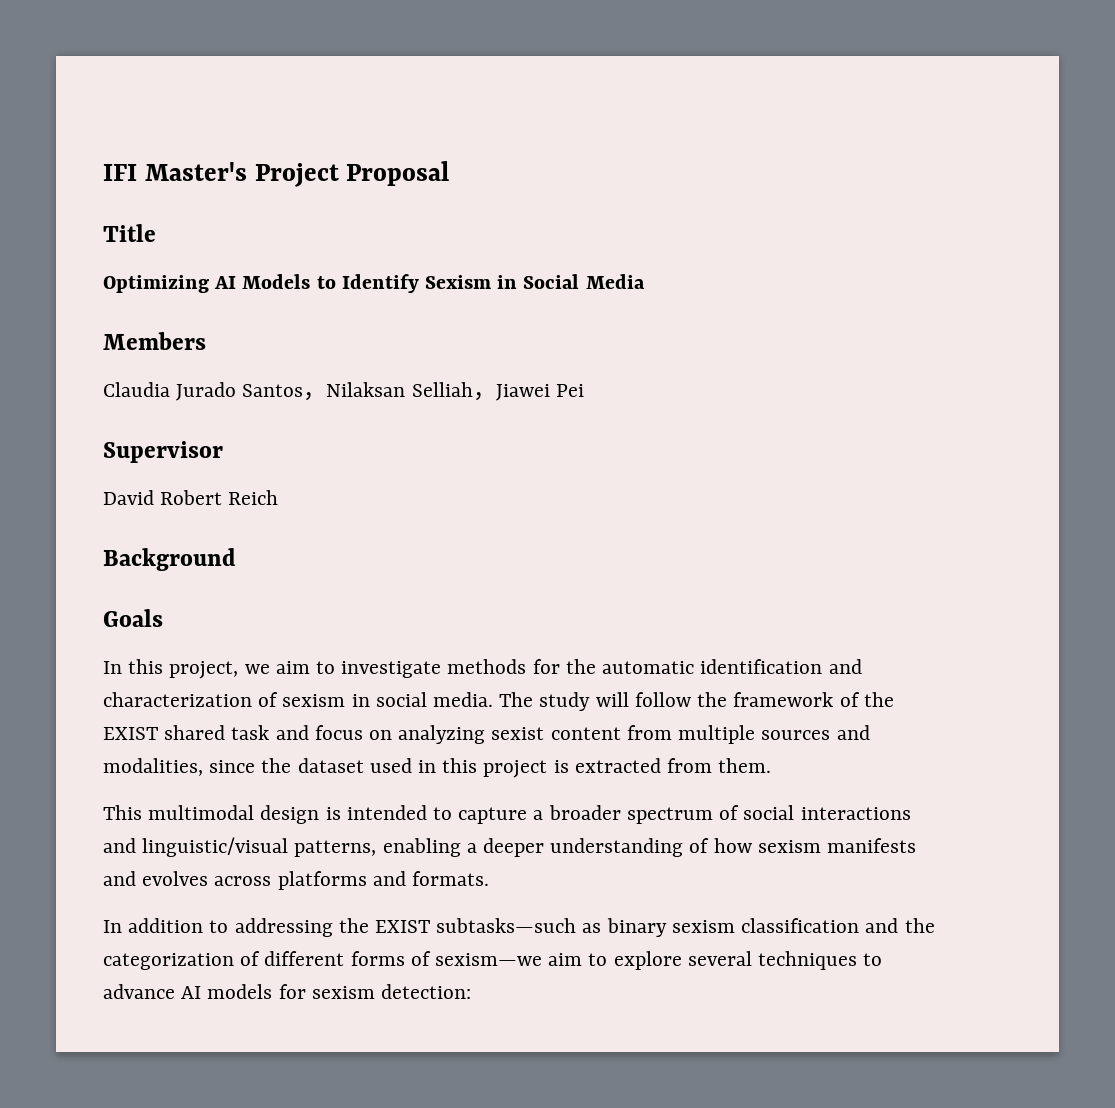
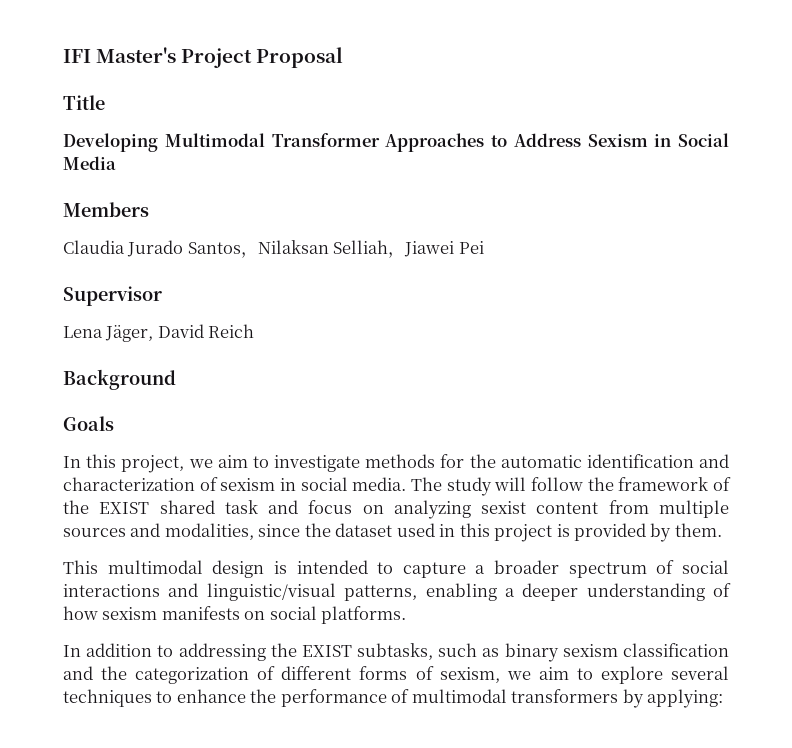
[103,274,419,293] Optimizing AI Models to Identify -> [63,133,581,152] Developing Multimodal Transformer Approaches to Address
[103,490,223,505] David Robert -> [63,324,204,342] Lena Jäger, David
[574,758,713,773] extracted from -> [574,523,672,542] provided by
[103,871,490,890] and evolves across platforms and formats. -> [244,606,407,624] on social platforms.
[436,918,577,933] subtasks—such -> [357,643,478,660] subtasks, such
[435,953,543,966] sexism—we -> [439,667,531,683] sexism, we
[103,984,472,999] advance AI models for sexism detection: -> [176,689,724,708] enhance the performance of multimodal transformers by applying:

